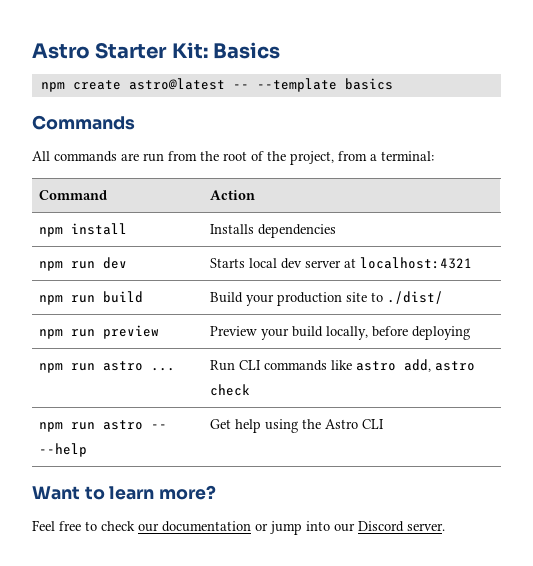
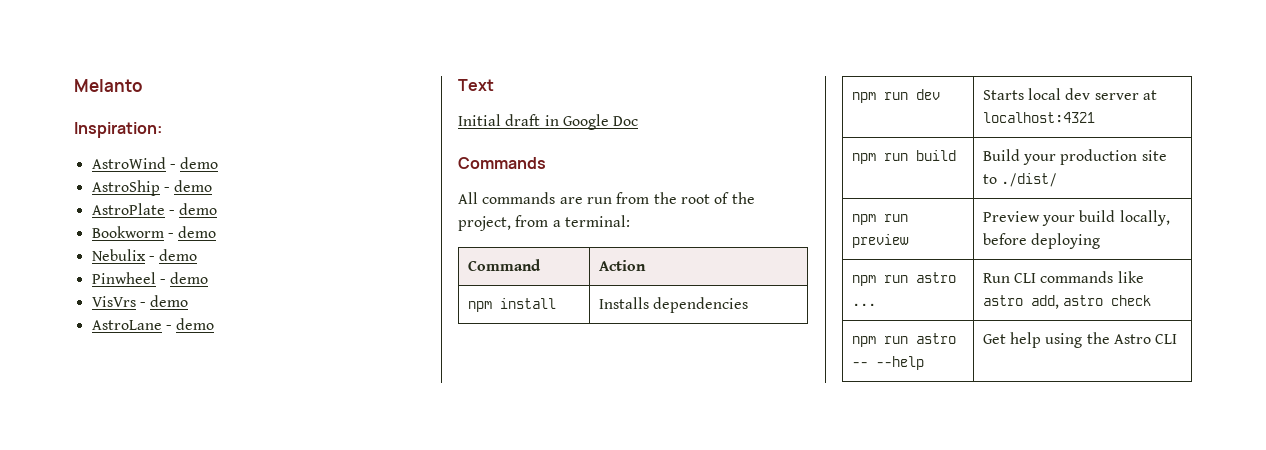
[32,42,281,59] [40,78,393,92] Astro Starter Kit: Basics // npm create astro@latest -- --template basics -> [74,79,143,92] [74,122,162,138] [91,157,219,169] [91,180,213,196] [91,203,218,215] [91,226,217,238] [91,249,198,261] [91,272,209,284] [91,295,189,307] [91,318,215,330] [458,79,494,91] [458,114,639,130] Melanto // Inspiration: // AstroWind - demo // AstroShip - demo // AstroPlate - demo // Bookworm - demo // Nebulix - demo // Pinwheel - demo // VisVrs - demo // AstroLane - demo // Text // Initial draft in Google Doc
[32,485,217,500] [32,520,445,535] // Want to learn more? // Feel free to check our documentation or jump into our Discord server. -> (1178, 339) none

